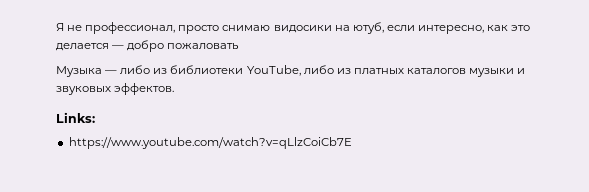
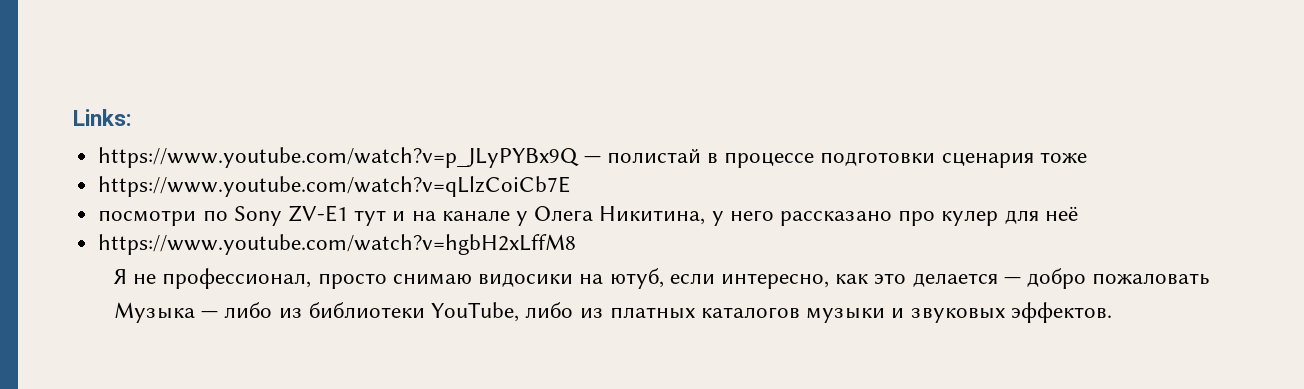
(56, 27) none -> [73,109,132,126] [98,147,1087,168] [98,176,571,197] [98,205,1078,226] [98,234,577,255] Links: // https://www.youtube.com/watch?v=p_JLyPYBx9Q — полистай в процессе подготовки сценария тоже // https://www.youtube.com/watch?v=qLlzCoiCb7E // посмотри по Sony ZV-E1 тут и на канале у Олега Никитина, у него рассказано про кулер для неё // https://www.youtube.com/watch?v=hgbH2xLffM8 //
[56,112,95,123] [68,137,352,149] // Links: // https://www.youtube.com/watch?v=qLlzCoiCb7E -> (1112, 312) none

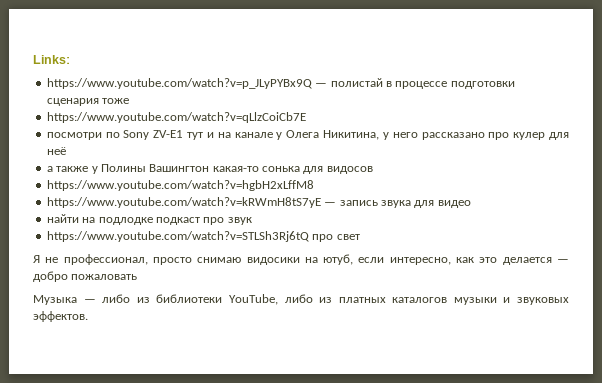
[98,234,577,255] https://www.youtube.com/watch?v=hgbH2xLffM8 -> [46,164,373,174] [46,180,314,191] [46,197,471,208] [46,214,252,225] [46,231,360,242] а также у Полины Вашингтон какая-то сонька для видосов // https://www.youtube.com/watch?v=hgbH2xLffM8 // https://www.youtube.com/watch?v=kRWmH8tS7yE — запись звука для видео // найти на подлодке подкаст про звук // https://www.youtube.com/watch?v=STLSh3Rj6tQ про свет

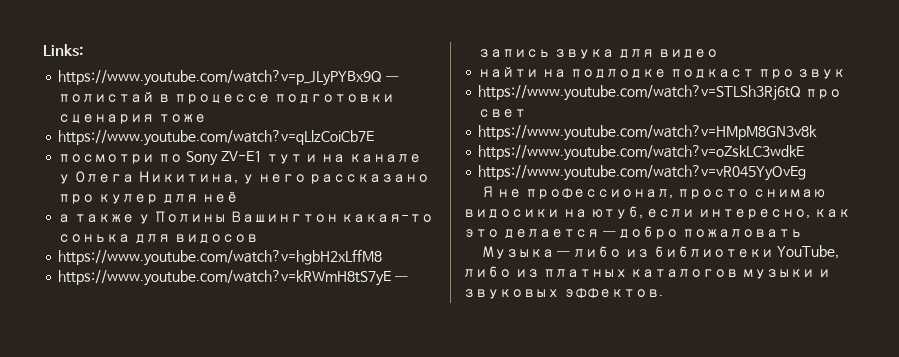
(360, 237) none -> [478,125,818,141] [478,145,805,161] [478,165,807,181] // https://www.youtube.com/watch?v=HMpM8GN3v8k // https://www.youtube.com/watch?v=oZskLC3wdkE // https://www.youtube.com/watch?v=vR045YyOvEg

